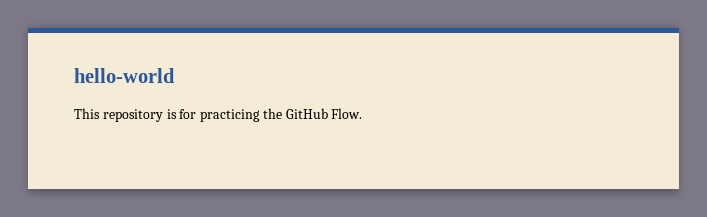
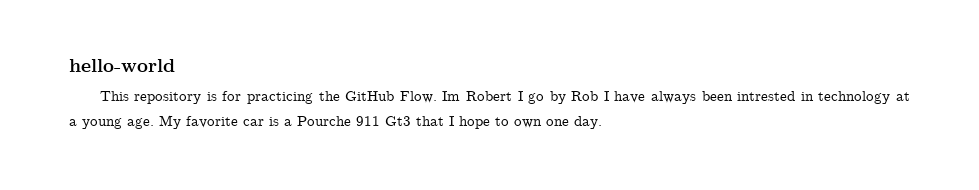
(363, 113) none -> [442,91,911,104] [69,115,602,129] Im Robert I go by Rob I have always been intrested in technology at a young age. My favorite car is a Pourche 911 Gt3 that I hope to own one day.

